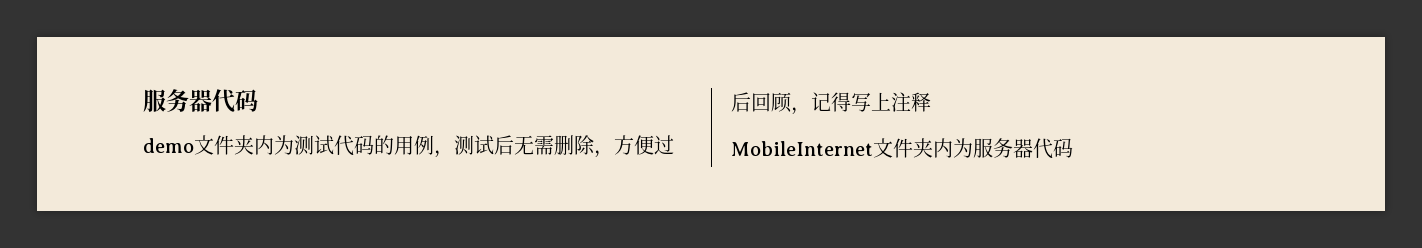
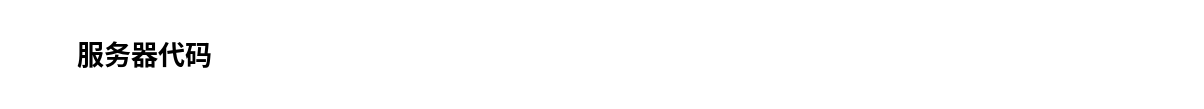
[143,89,258,113] [143,135,674,158] [731,92,931,115] [731,138,1073,159] 服务器代码 // demo文件夹内为测试代码的用例，测试后无需删除，方便过后回顾，记得写上注释 // MobileInternet文件夹内为服务器代码 -> [77,41,212,69] 服务器代码

